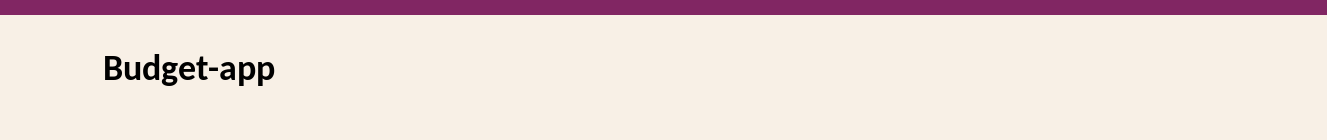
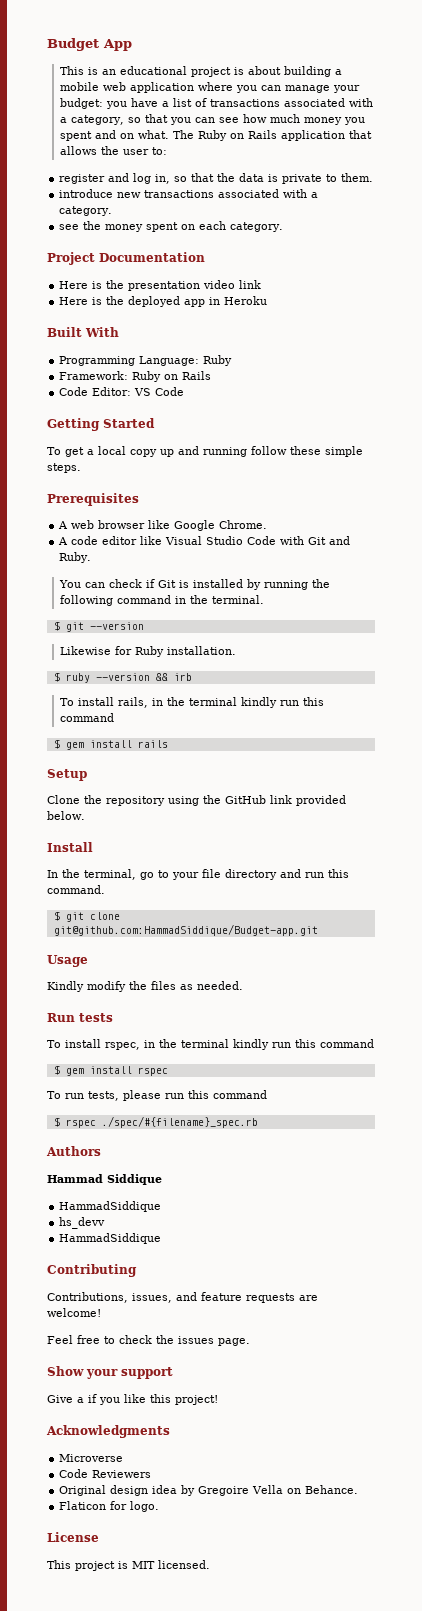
[103,54,275,86] Budget-app -> [47,38,132,51] [59,66,342,77] [59,82,360,93] [59,98,373,109] [59,114,365,125] [59,130,372,141] [59,146,167,155] [59,173,374,184] [59,189,319,198] [59,206,113,216] [59,221,284,232] [47,252,205,265] [59,280,262,291] [59,296,268,307] [47,327,119,337] [59,355,233,366] [59,371,212,382] [59,387,185,396] [47,418,155,431] [47,446,363,457] [47,463,81,473] [47,493,139,506] [58,520,268,531] [58,536,351,545] [59,552,92,563] [58,579,330,590] [59,595,264,606] [53,621,144,632] [59,646,236,657] [53,672,192,683] [59,697,324,708] [59,713,114,722] [53,739,168,750] [47,769,87,781] [47,795,346,806] [47,811,85,820] [47,842,93,852] [47,869,349,880] [47,885,105,894] [53,911,120,922] [53,924,318,936] [47,955,88,967] [47,981,243,992] [47,1013,113,1022] [47,1039,374,1050] [53,1065,168,1076] [47,1090,267,1101] [53,1116,258,1128] [46,1146,101,1156] [47,1174,162,1185] [59,1201,162,1212] [59,1217,106,1229] [59,1233,162,1244] [47,1264,137,1277] [47,1292,318,1303] [47,1308,101,1317] [47,1335,250,1346] [47,1366,173,1379] [47,1394,218,1405] [46,1425,170,1438] [59,1454,124,1462] [59,1469,152,1478] [59,1485,359,1496] [59,1501,160,1512] [47,1532,99,1542] [47,1560,210,1571] Budget App // This is an educational project is about building a mobile web application where you can manage your budget: you have a list of transactions associated with a category, so that you can see how much money you spent and on what. The Ruby on Rails application that allows the user to: // register and log in, so that the data is private to them. // introduce new transactions associated with a category. // see the money spent on each category. // Project Documentation // Here is the presentation video link // Here is the deployed app in Heroku // Built With // Programming Language: Ruby // Framework: Ruby on Rails // Code Editor: VS Code // Getting Started // To get a local copy up and running follow these simple steps. // Prerequisites // A web browser like Google Chrome. // A code editor like Visual Studio Code with Git and Ruby. // You can check if Git is installed by running the following command in the terminal. // $ git --version // Likewise for Ruby installation. // $ ruby --version && irb // To install rails, in the terminal kindly run this command // $ gem install rails // Setup // Clone the repository using the GitHub link provided below. // Install // In the terminal, go to your file directory and run this command. // $ git clone git@github.com:HammadSiddique/Budget-app.git // Usage // Kindly modify the files as needed. // Run tests // To install rspec, in the terminal kindly run this command // $ gem install rspec // To run tests, please run this command // $ rspec ./spec/#{filename}_spec.rb // Authors // Hammad Siddique // HammadSiddique // hs_devv // HammadSiddique // Contributing // Contributions, issues, and feature requests are welcome! // Feel free to check the issues page. // Show your support // Give a if you like this project! // Acknowledgments // Microverse // Code Reviewers // Original design idea by Gregoire Vella on Behance. // Flaticon for logo. // License // This project is MIT licensed.

